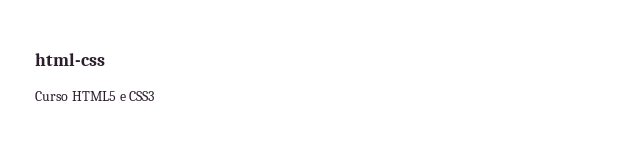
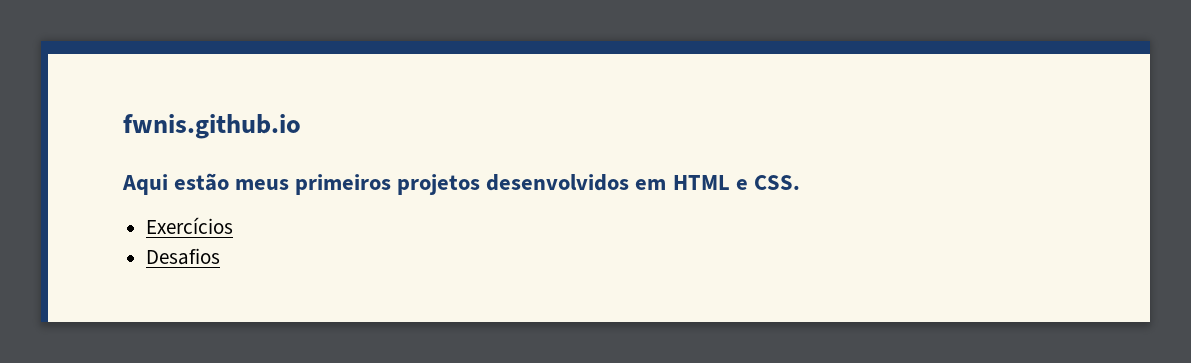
[35,53,105,66] [35,91,155,101] html-css // Curso HTML5 e CSS3 -> [123,114,301,139] [122,173,800,195] [146,217,234,234] [146,248,221,265] fwnis.github.io // Aqui estão meus primeiros projetos desenvolvidos em HTML e CSS. // Exercícios // Desafios

